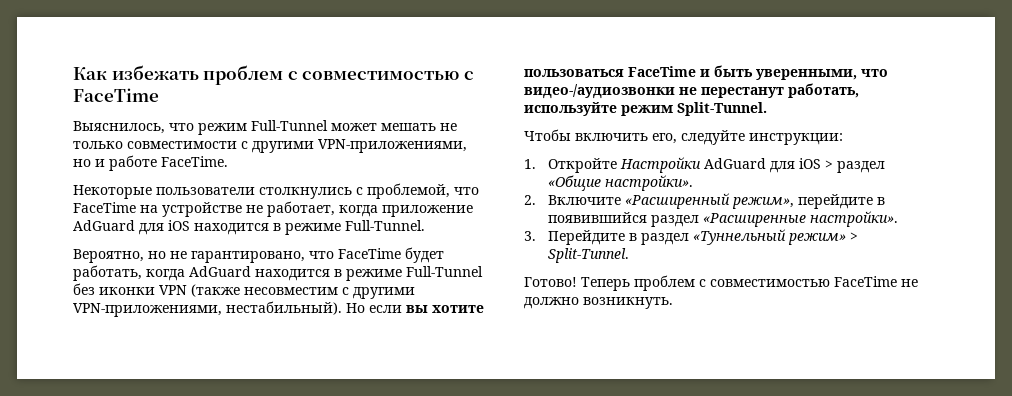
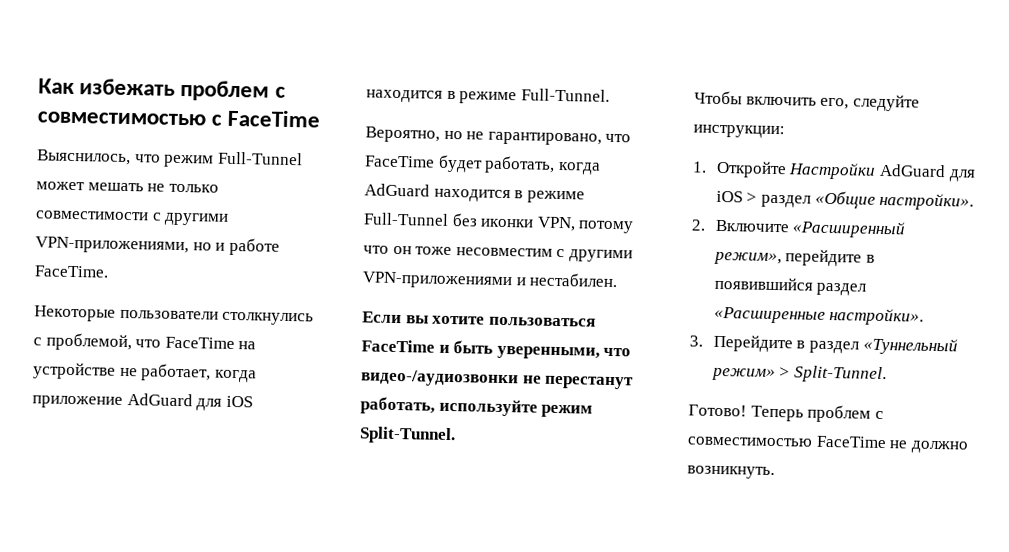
[159,284,415,299] [73,301,402,317] VPN (также несовместим с другими VPN-приложениями, нестабильный). Но если -> [536,216,635,234] [363,245,633,263] [362,271,619,290] [362,311,402,324] VPN, потому что он тоже несовместим с другими VPN-приложениями и нестабилен. // Если

